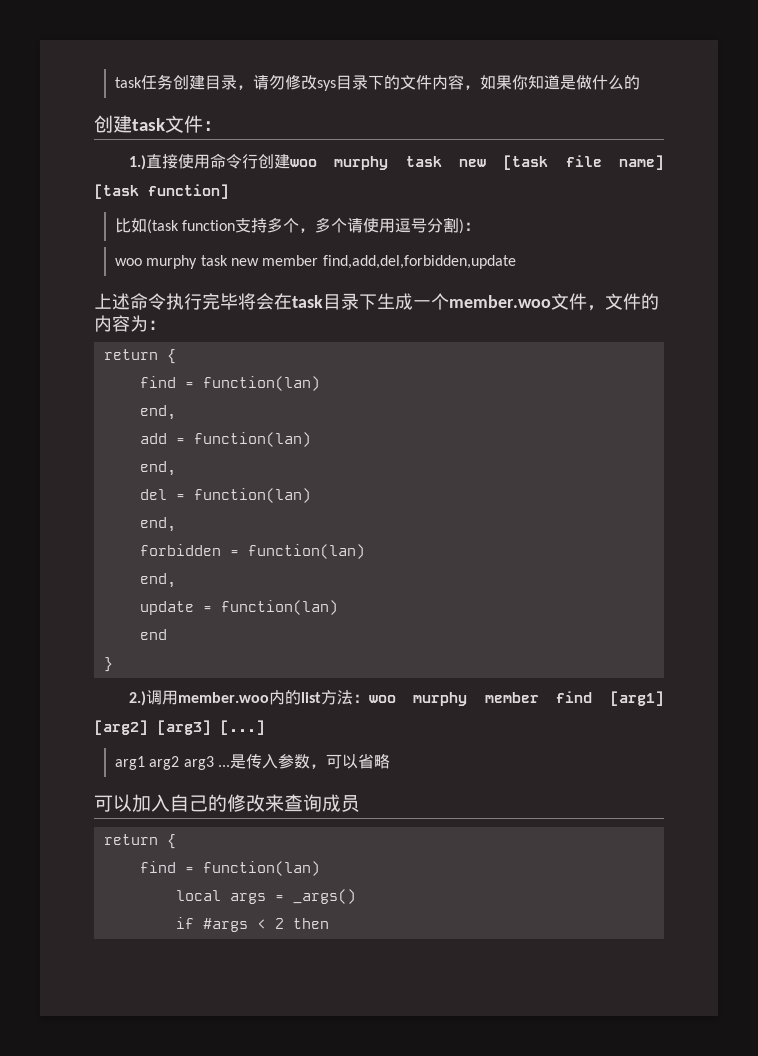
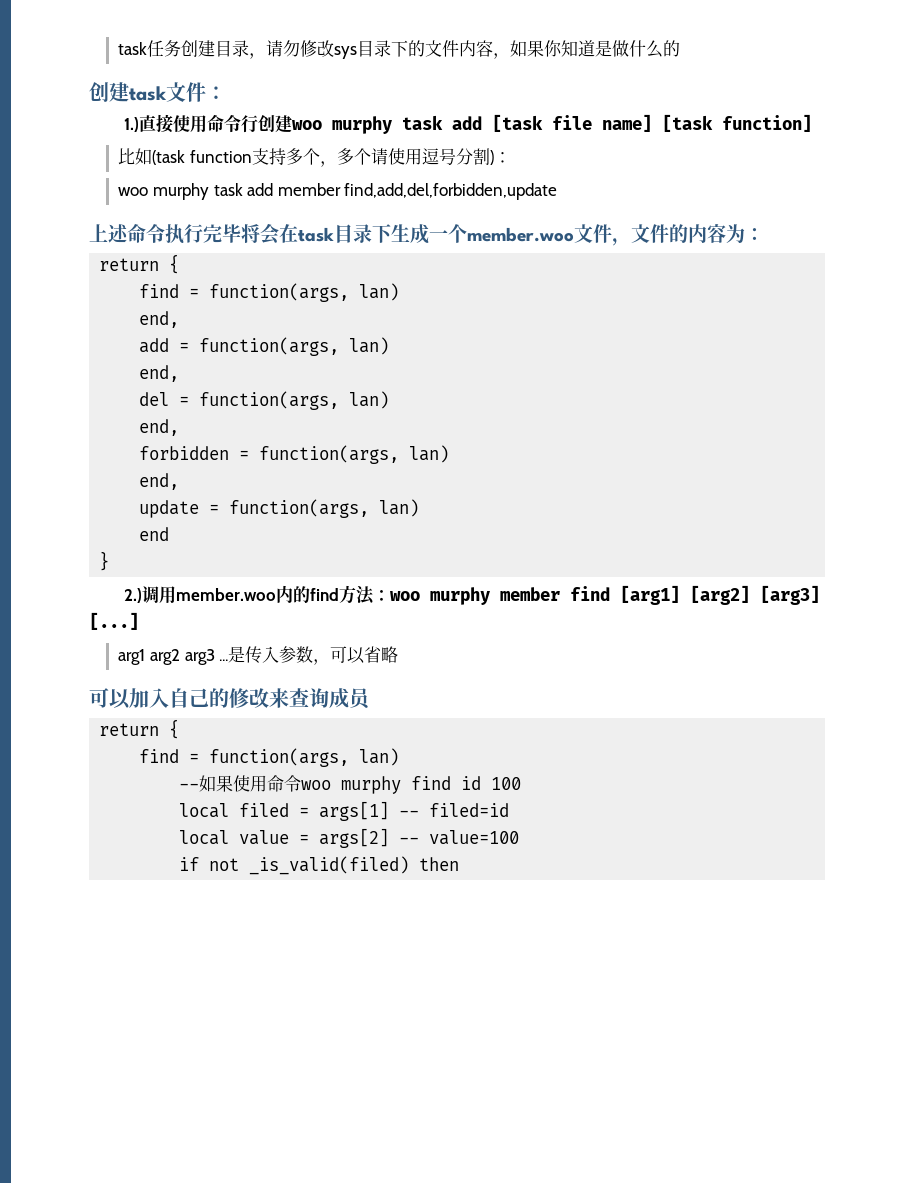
[458,159,486,167] new -> [451,116,482,130] add
[230,258,259,266] new -> [247,183,274,196] add
[202,376,320,391] function(lan) -> [209,283,400,302] function(args, lan)
[193,432,311,447] function(lan) -> [199,337,390,356] function(args, lan)
[193,488,311,503] function(lan) -> [199,391,390,410] function(args, lan)
[247,544,365,559] function(lan) -> [259,445,450,464] function(args, lan)
[220,600,338,615] function(lan) -> [229,499,420,518] function(args, lan)
[300,692,321,703] list -> [309,588,339,601] find
[202,861,320,876] [175,889,356,904] [175,917,284,932] function(lan) // local args = _args() // if #args < 2 -> [209,748,400,767] [179,775,522,794] [179,801,510,821] [179,828,520,848] [179,856,410,875] function(args, lan) // --如果使用命令woo murphy find id 100 // local filed = args[1] -- filed=id // local value = args[2] -- value=100 // if not _is_valid(filed)

